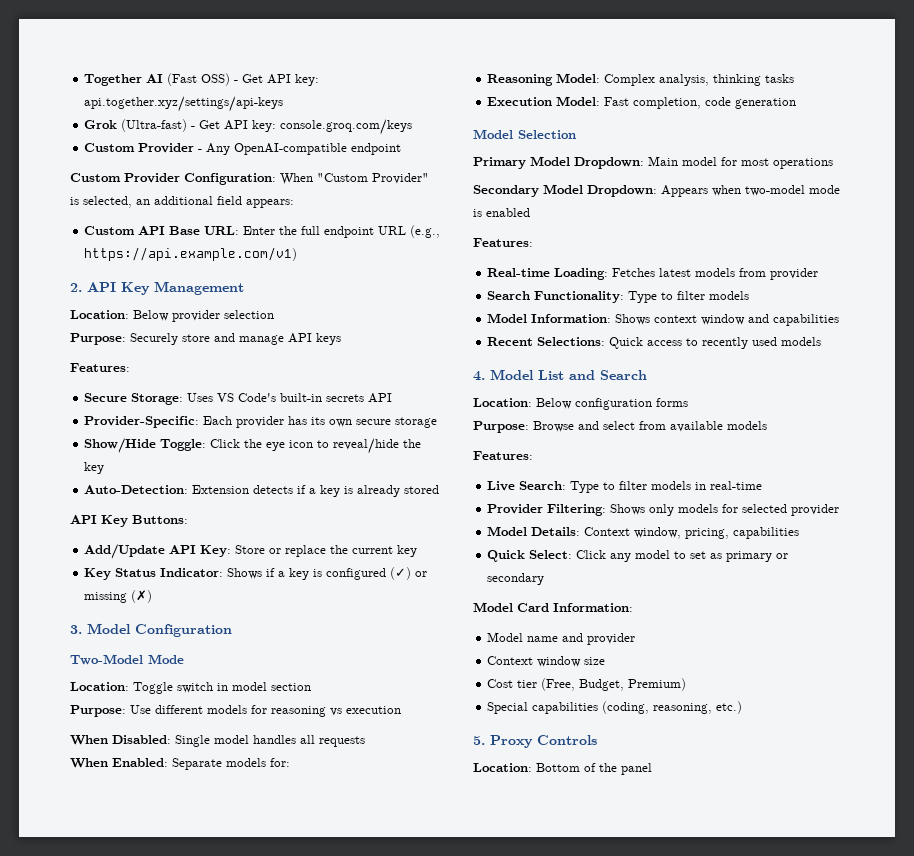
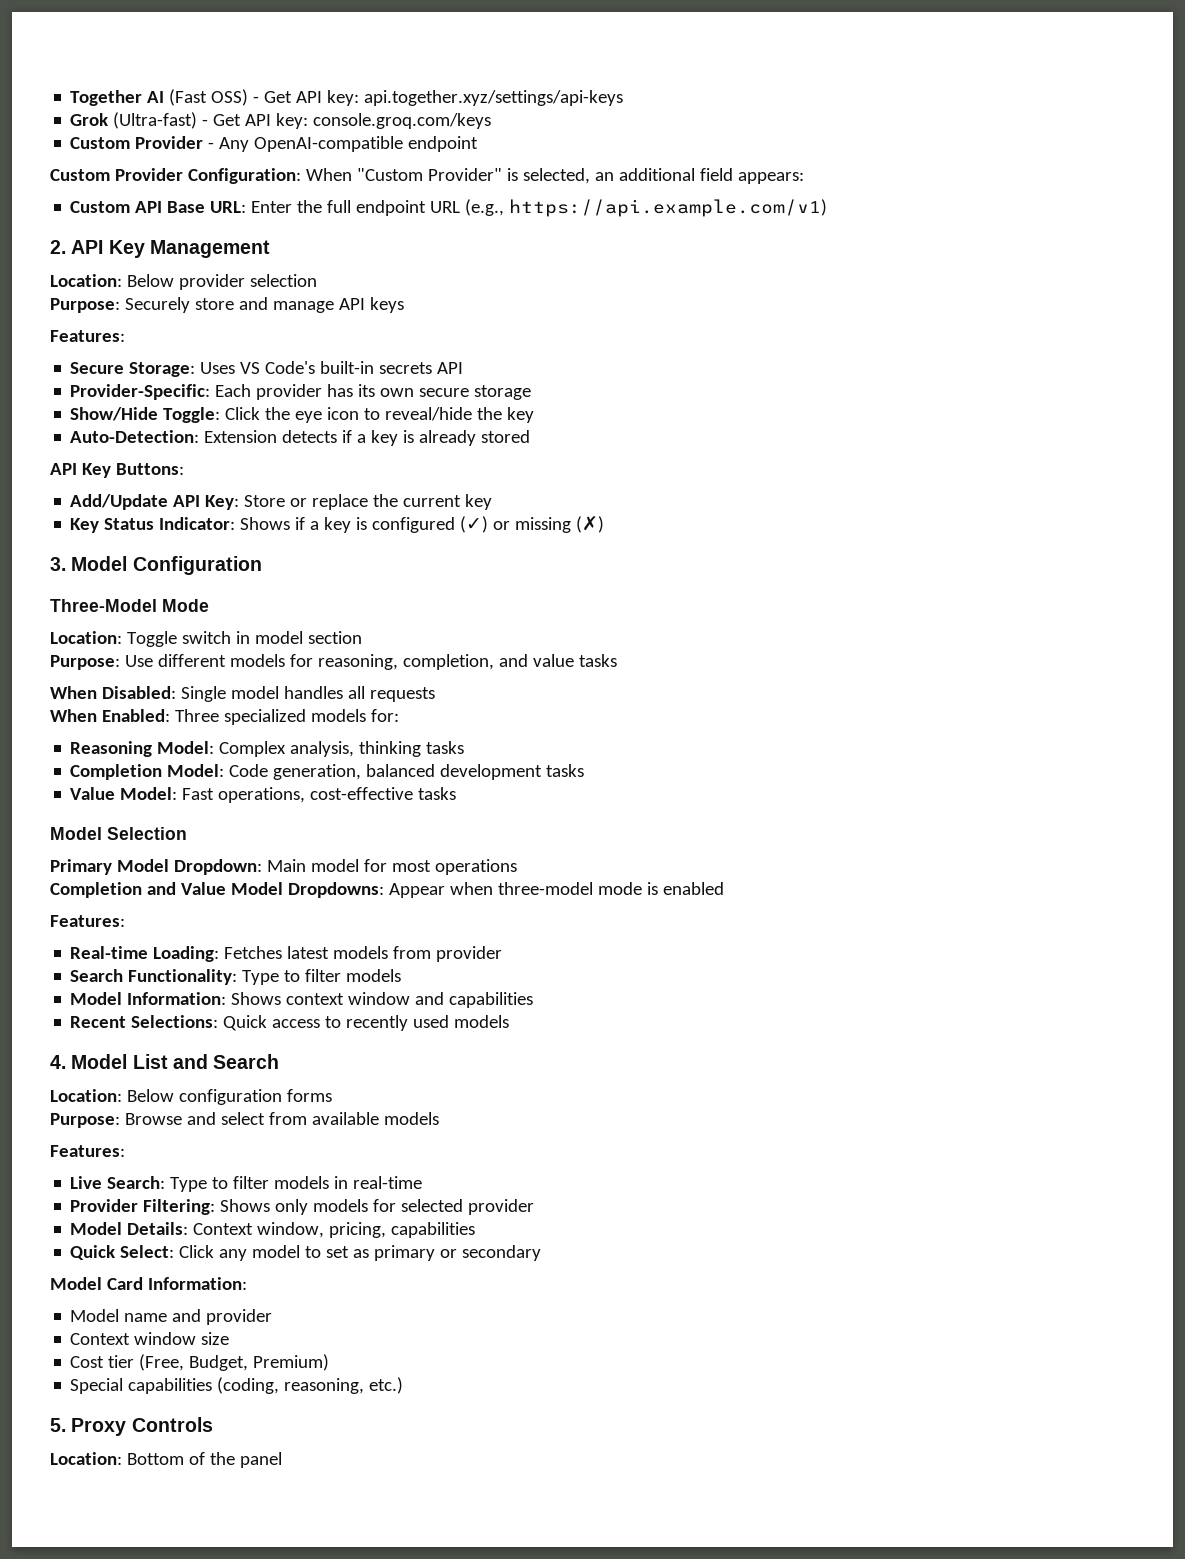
[70,654,143,665] Two-Model -> [50,599,157,612] Three-Model
[271,706,401,717] reasoning vs execution -> [317,654,617,670] reasoning, completion, and value tasks
[172,758,222,770] Separate -> [174,709,306,725] Three specialized
[487,96,797,109] Execution Model: Fast completion, code generation -> [70,764,585,780] [70,787,457,803] Completion Model: Code generation, balanced development tasks // Value Model: Fast operations, cost-effective tasks
[473,184,805,197] Secondary Model Dropdown: Appears when two-model -> [50,882,593,898] Completion and Value Model Dropdowns: Appear when three-model

